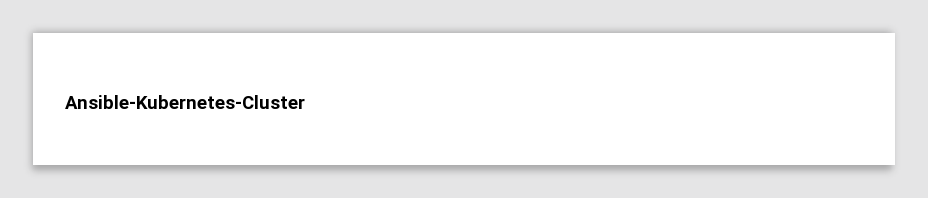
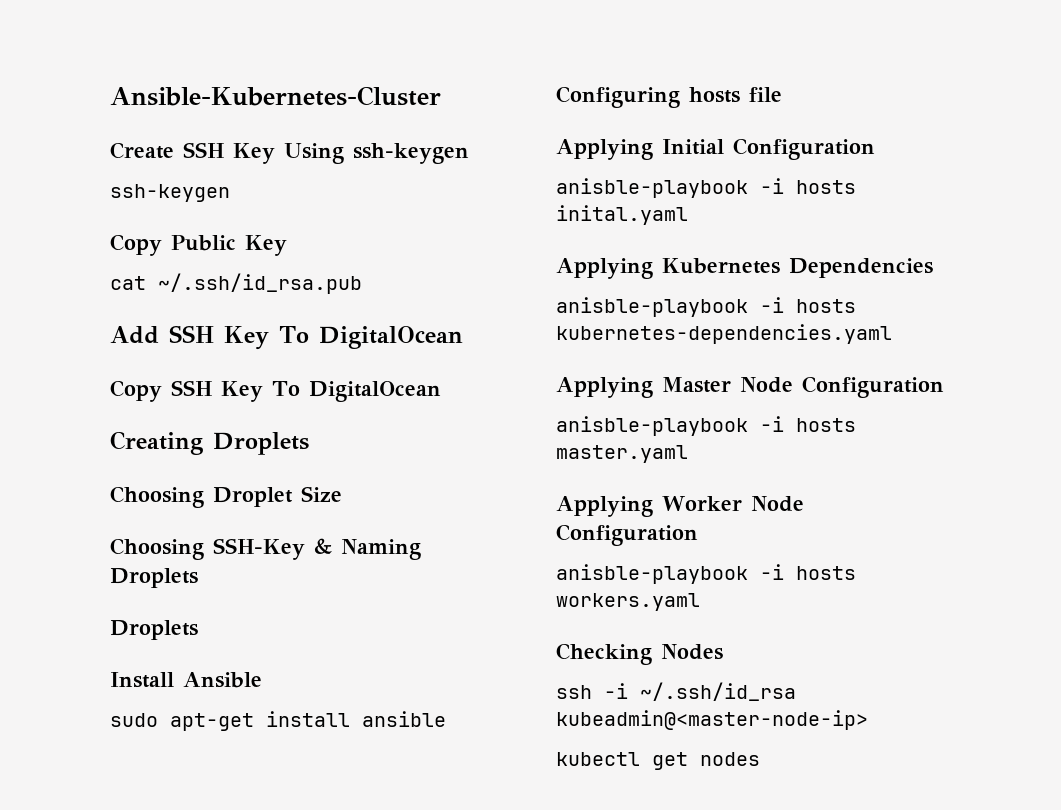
(305, 102) none -> [110,142,469,164] [110,184,230,202] [110,234,287,256] [110,273,362,294] [110,325,463,350] [110,380,441,402] [110,431,309,455] [110,486,342,508] [110,538,421,560] [110,568,198,588] [110,620,198,640] [110,672,262,688] [110,711,446,731] [556,86,782,108] [556,138,875,160] [556,178,856,198] [556,205,688,225] [556,258,933,279] [556,297,856,317] [556,324,892,344] [556,376,944,398] [556,416,856,436] [556,445,688,463] [556,496,804,517] [556,524,698,546] [556,564,856,584] [556,593,700,611] [556,643,723,665] [556,682,796,701] [556,710,868,730] [556,752,760,770] // Create SSH Key Using ssh-keygen // ssh-keygen // Copy Public Key // cat ~/.ssh/id_rsa.pub // Add SSH Key To DigitalOcean // Copy SSH Key To DigitalOcean // Creating Droplets // Choosing Droplet Size // Choosing SSH-Key & Naming Droplets // Droplets // Install Ansible // sudo apt-get install ansible // Configuring hosts file // Applying Initial Configuration // anisble-playbook -i hosts inital.yaml // Applying Kubernetes Dependencies // anisble-playbook -i hosts kubernetes-dependencies.yaml // Applying Master Node Configuration // anisble-playbook -i hosts master.yaml // Applying Worker Node Configuration // anisble-playbook -i hosts workers.yaml // Checking Nodes // ssh -i ~/.ssh/id_rsa kubeadmin@<master-node-ip> // kubectl get nodes

